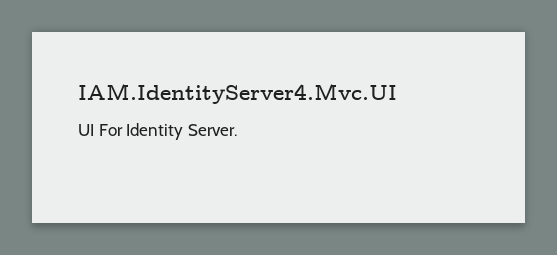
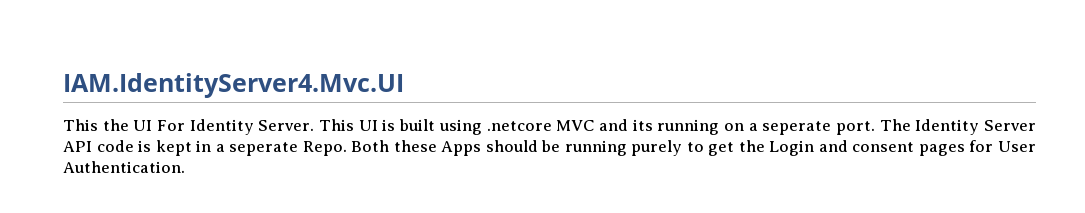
(397, 93) none -> [63,119,129,131] This the
(237, 130) none -> [319,119,1036,135] [63,140,1036,156] [63,161,185,173] This UI is built using .netcore MVC and its running on a seperate port. The Identity Server API code is kept in a seperate Repo. Both these Apps should be running purely to get the Login and consent pages for User Authentication.

